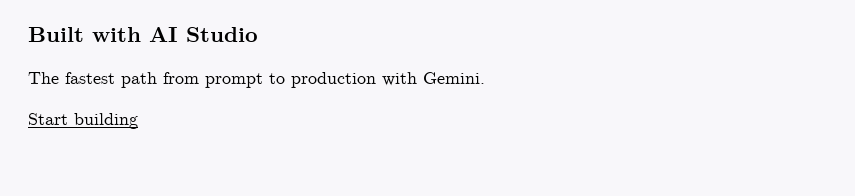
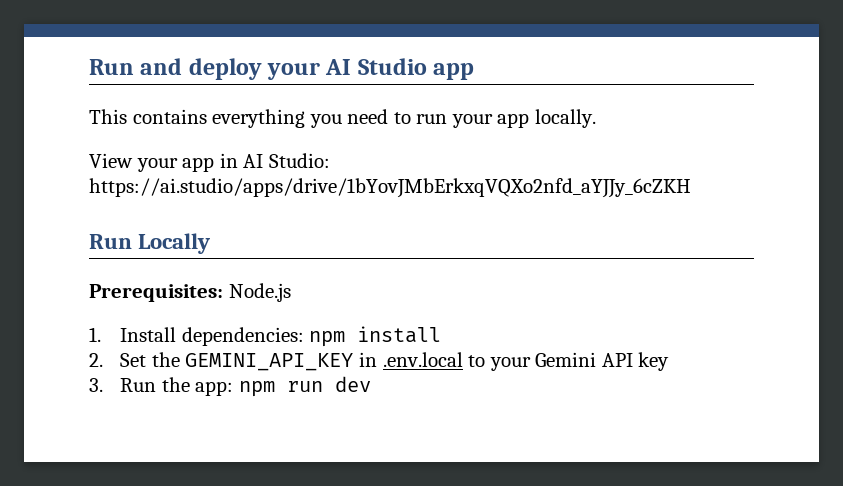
[28,27,258,42] [28,72,485,88] [28,113,138,129] Built with AI Studio // The fastest path from prompt to production with Gemini. // Start building -> [89,58,475,80] [89,109,596,128] [89,153,330,172] [89,178,691,198] [89,233,211,254] [89,283,291,302] [89,326,442,347] [89,352,670,371] [89,376,372,397] Run and deploy your AI Studio app // This contains everything you need to run your app locally. // View your app in AI Studio: https://ai.studio/apps/drive/1bYovJMbErkxqVQXo2nfd_aYJJy_6cZKH // Run Locally // Prerequisites: Node.js // 1. Install dependencies: npm install // 2. Set the GEMINI_API_KEY in .env.local to your Gemini API key // 3. Run the app: npm run dev

